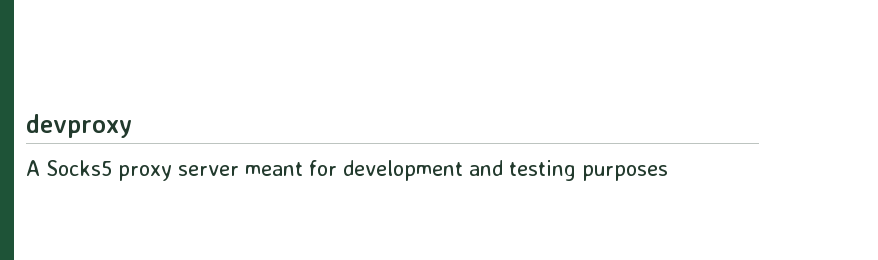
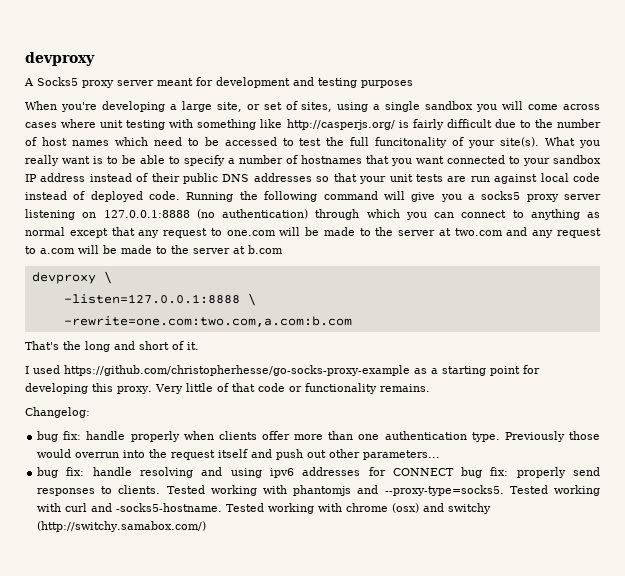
(668, 173) none -> [25,101,600,112] [25,119,601,130] [25,137,600,148] [25,155,601,166] [25,173,601,184] [25,191,601,202] [25,209,600,220] [25,227,601,238] [25,245,283,254] [31,271,112,284] [63,293,256,306] [63,316,352,327] [25,341,199,352] [25,365,540,376] [25,383,430,394] [25,407,90,418] [37,431,600,442] [37,449,441,460] [37,467,600,478] [37,485,600,496] [37,503,492,514] [37,521,207,532] // When you're developing a large site, or set of sites, using a single sandbox you will come across cases where unit testing with something like http://casperjs.org/ is fairly difficult due to the number of host names which need to be accessed to test the full funcitonality of your site(s). What you really want is to be able to specify a number of hostnames that you want connected to your sandbox IP address instead of their public DNS addresses so that your unit tests are run against local code instead of deployed code. Running the following command will give you a socks5 proxy server listening on 127.0.0.1:8888 (no authentication) through which you can connect to anything as normal except that any request to one.com will be made to the server at two.com and any request to a.com will be made to the server at b.com // devproxy \ // -listen=127.0.0.1:8888 \ // -rewrite=one.com:two.com,a.com:b.com // That's the long and short of it. // I used https://github.com/christopherhesse/go-socks-proxy-example as a starting point for developing this proxy. Very little of that code or functionality remains. // Changelog: // bug fix: handle properly when clients offer more than one authentication type. Previously those would overrun into the request itself and push out other parameters... // bug fix: handle resolving and using ipv6 addresses for CONNECT bug fix: properly send responses to clients. Tested working with phantomjs and --proxy-type=socks5. Tested working with curl and -socks5-hostname. Tested working with chrome (osx) and switchy (http://switchy.samabox.com/)

